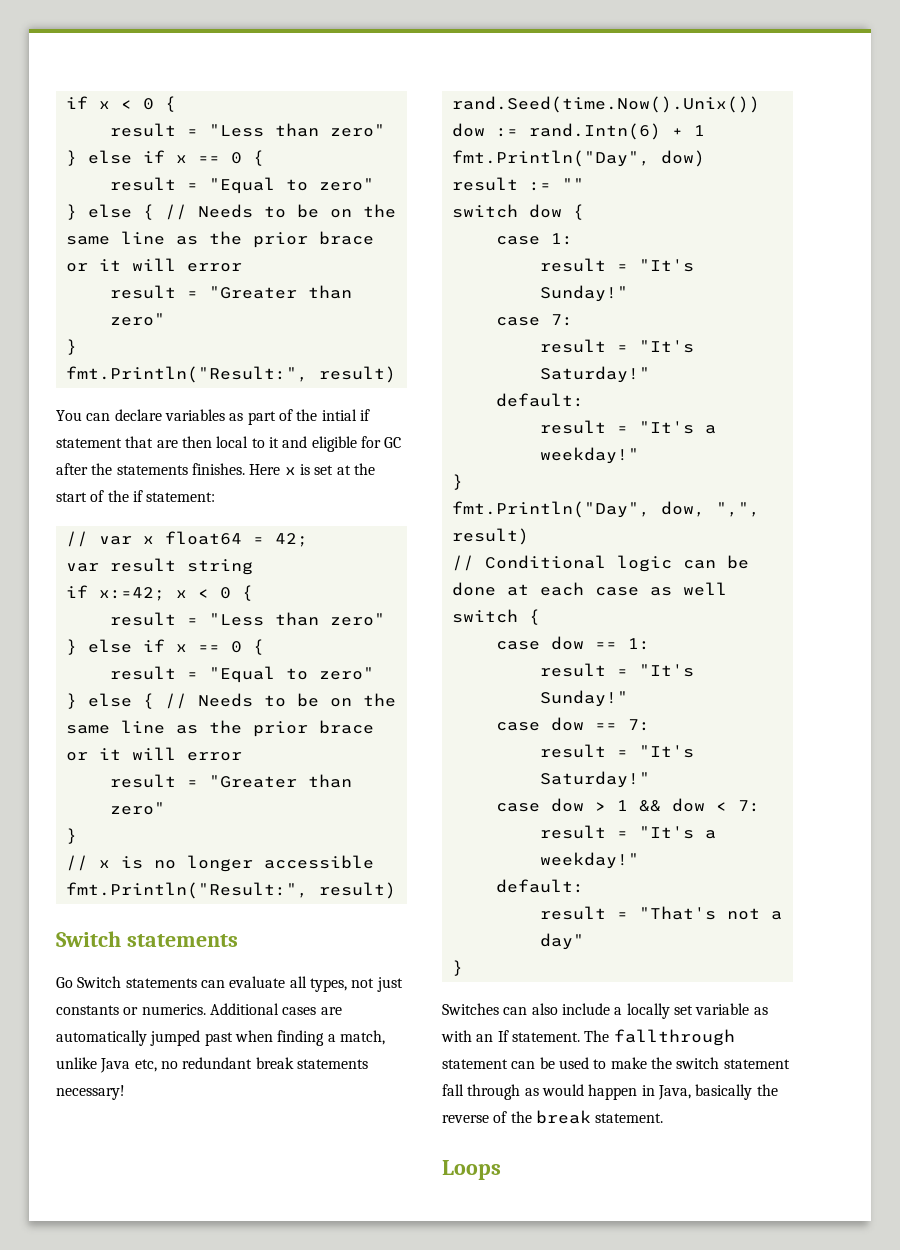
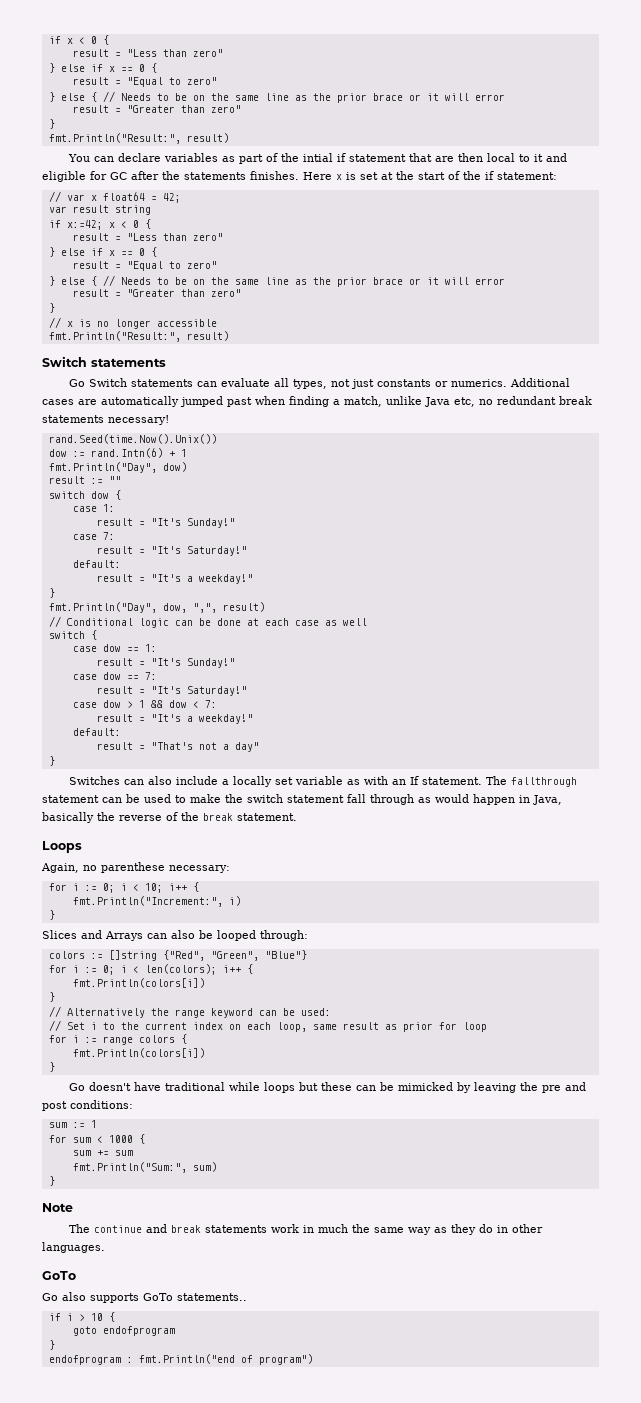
(501, 1170) none -> [41,862,230,873] [48,882,199,893] [72,896,241,907] [48,910,55,920] [42,930,308,941] [48,950,307,961] [48,964,253,975] [72,978,205,988] [48,992,55,1002] [48,1006,331,1018] [48,1020,487,1032] [48,1034,187,1045] [72,1048,205,1058] [48,1062,55,1072] [69,1082,587,1093] [42,1100,133,1111] [48,1120,97,1128] [48,1134,145,1144] [72,1150,133,1156] [72,1162,217,1173] [48,1176,55,1186] [42,1203,73,1212] [69,1224,544,1235] [42,1242,105,1253] [42,1271,76,1280] [42,1292,247,1303] [48,1312,115,1322] [72,1326,175,1336] [48,1340,55,1350] [48,1354,313,1365] // Again, no parenthese necessary: // for i := 0; i < 10; i++ { // fmt.Println("Increment:", i) // } // Slices and Arrays can also be looped through: // colors := []string {"Red", "Green", "Blue"} // for i := 0; i < len(colors); i++ { // fmt.Println(colors[i]) // } // // Alternatively the range keyword can be used: // // Set i to the current index on each loop, same result as prior for loop // for i := range colors { // fmt.Println(colors[i]) // } // Go doesn't have traditional while loops but these can be mimicked by leaving the pre and post conditions: // sum := 1 // for sum < 1000 { // sum += sum // fmt.Println("Sum:", sum) // } // Note // The continue and break statements work in much the same way as they do in other languages. // GoTo // Go also supports GoTo statements.. // if i > 10 { // goto endofprogram // } // endofprogram : fmt.Println("end of program")

